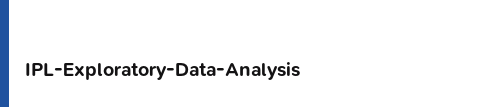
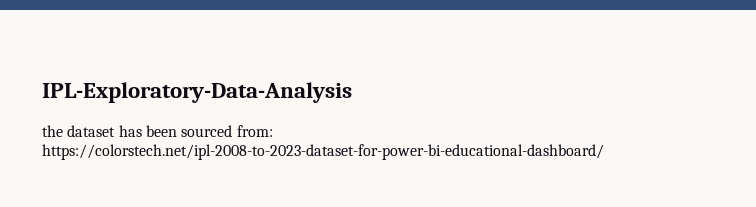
(300, 71) none -> [42,125,273,137] [42,144,604,160] // the dataset has been sourced from: https://colorstech.net/ipl-2008-to-2023-dataset-for-power-bi-educational-dashboard/

